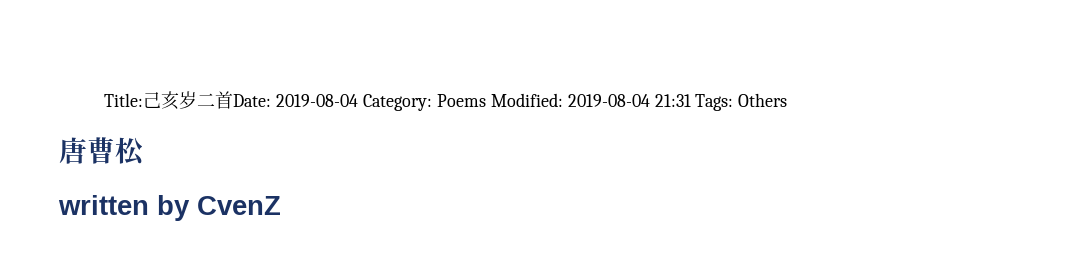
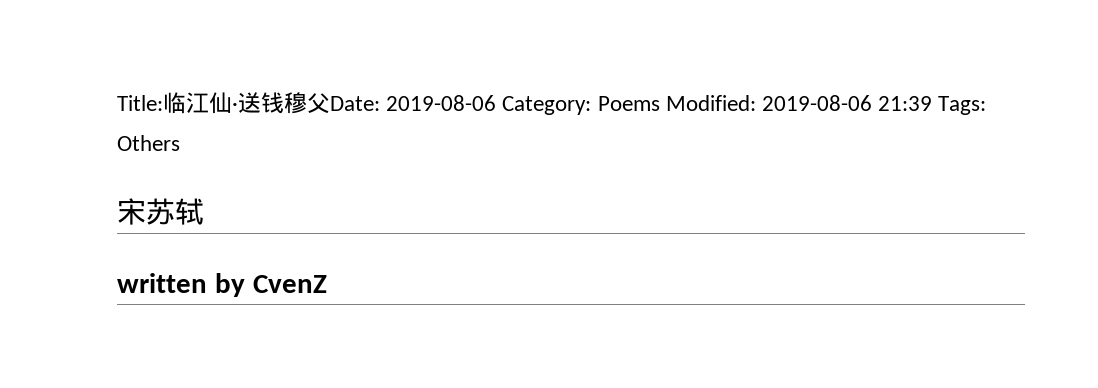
[143,91,359,110] 己亥岁二首Date: 2019-08-04 -> [163,92,497,114] 临江仙·送钱穆父Date: 2019-08-06
[567,94,691,107] 2019-08-04 21:31 -> [762,95,933,111] 2019-08-06 21:39
[59,137,145,166] 唐曹松 -> [117,198,204,225] 宋苏轼

